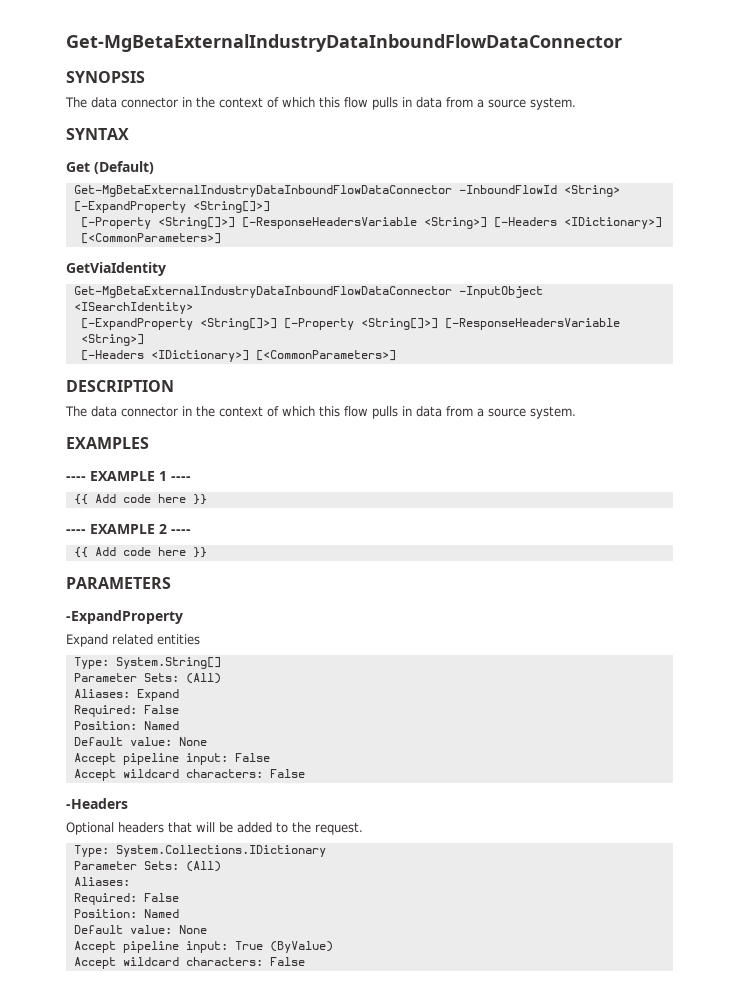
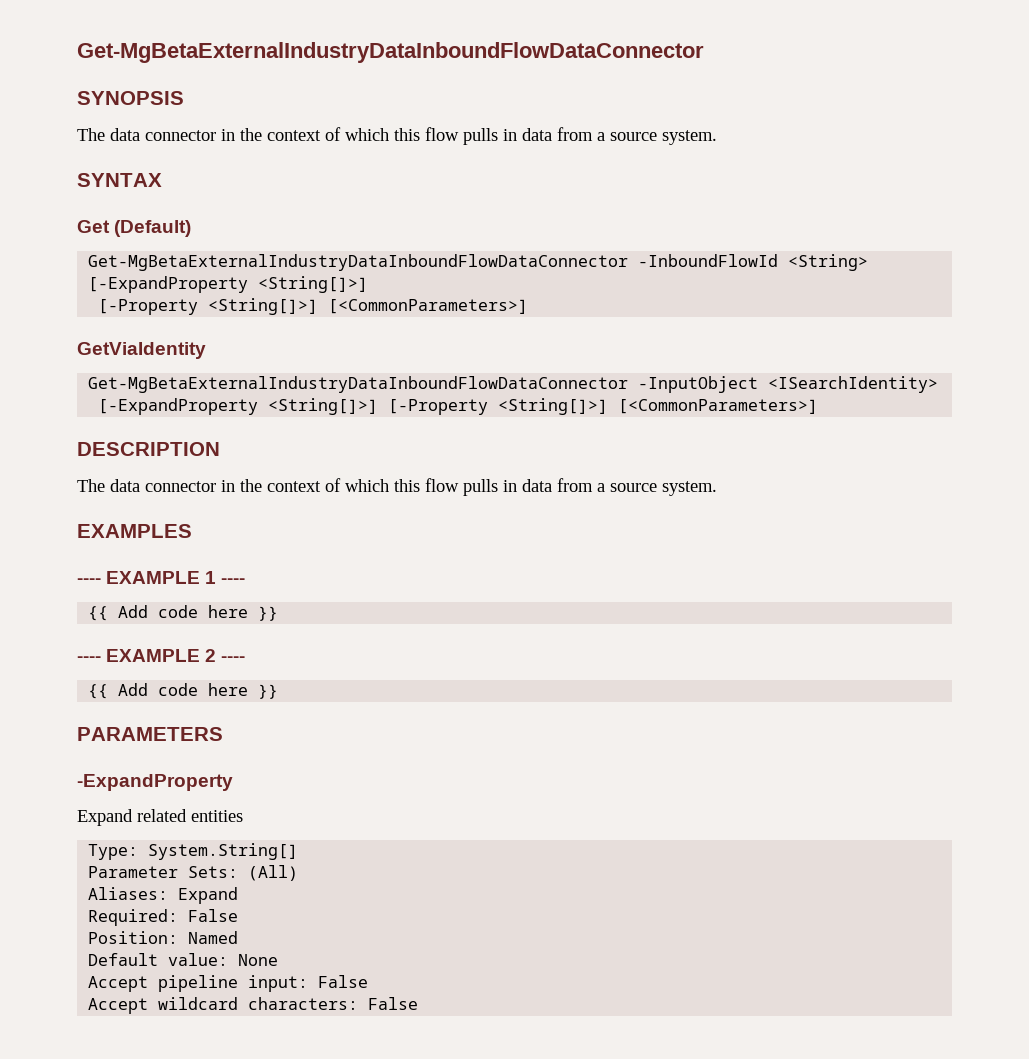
[241,217,662,229] [-ResponseHeadersVariable <String>] [-Headers <IDictionary>] -> (319, 306) none
[444,318,620,330] [80,334,144,346] [80,350,249,362] [-ResponseHeadersVariable <String>] // [-Headers <IDictionary>] -> (609, 406) none
[66,798,128,809] [66,822,363,835] [73,845,326,857] [73,861,221,872] [73,877,130,886] [73,893,179,905] [73,909,179,918] [73,925,207,934] [73,941,333,953] [73,957,305,969] // -Headers // Optional headers that will be added to the request. // Type: System.Collections.IDictionary // Parameter Sets: (All) // Aliases: // Required: False // Position: Named // Default value: None // Accept pipeline input: True (ByValue) // Accept wildcard characters: False -> (419, 1003) none

